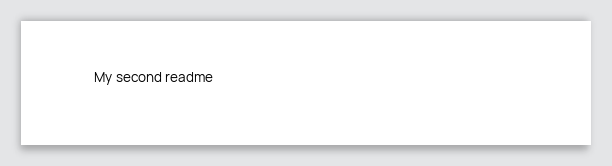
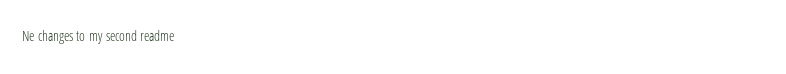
[94,72,112,85] My -> [22,30,103,44] Ne changes to my

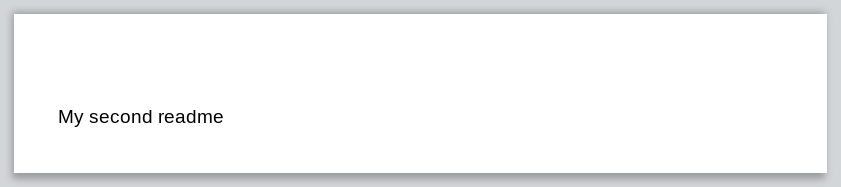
[22,30,103,44] Ne changes to my -> [58,110,84,127] My

